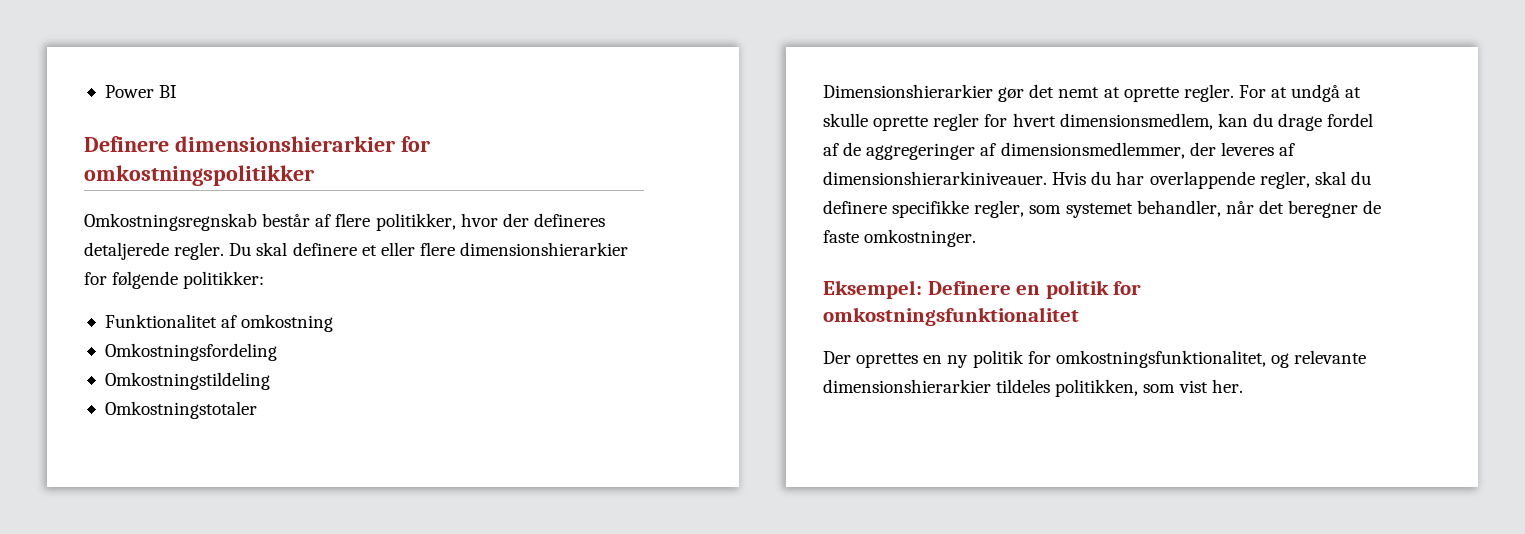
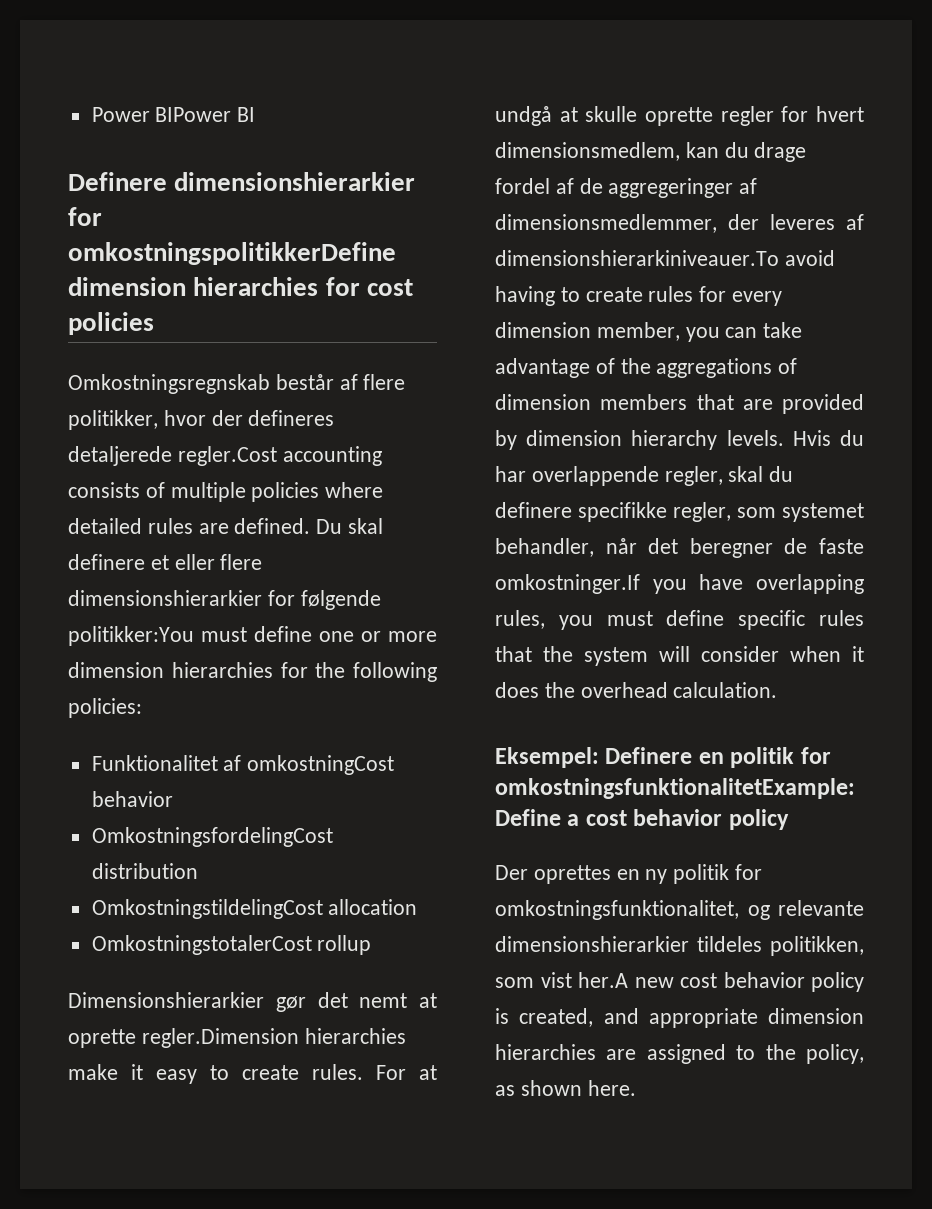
(154, 91) none -> [155,107,232,122] BIPower
[84,165,314,186] omkostningspolitikker -> [68,242,396,265] [68,277,413,296] [68,312,154,335] omkostningspolitikkerDefine dimension hierarchies for cost policies
[174,242,225,260] regler. -> [177,446,382,466] [68,482,384,502] [68,518,311,534] regler.Cost accounting consists of multiple policies where detailed rules are defined.
[183,271,265,289] [104,314,334,332] [104,343,277,361] [104,372,270,390] [104,401,257,419] politikker: // Funktionalitet af omkostning // Omkostningsfordeling // Omkostningstildeling // Omkostningstotaler -> [68,626,437,646] [68,662,437,682] [68,698,142,718] [91,755,395,775] [91,791,173,807] [91,827,333,847] [91,863,198,879] [91,899,418,919] [91,935,372,955] politikker:You must define one or more dimension hierarchies for the following policies: // Funktionalitet af omkostningCost behavior // OmkostningsfordelingCost distribution // OmkostningstildelingCost allocation // OmkostningstotalerCost rollup
[1183,84,1234,102] regler. -> [141,1028,406,1048] [68,1064,363,1084] regler.Dimension hierarchies make it easy to create rules.
[823,171,1047,185] dimensionshierarkiniveauer. -> [495,250,835,266] [495,286,783,306] [495,322,803,342] [495,358,798,378] [495,394,864,414] [495,430,784,450] dimensionshierarkiniveauer.To avoid having to create rules for every dimension member, you can take advantage of the aggregations of dimension members that are provided by dimension hierarchy levels.
[864,229,977,247] omkostninger. -> [495,574,864,594] [495,610,864,630] [495,646,864,666] [495,682,778,698] omkostninger.If you have overlapping rules, you must define specific rules that the system will consider when it does the overhead calculation.
[823,307,1079,326] omkostningsfunktionalitet -> [495,778,855,799] [495,809,789,830] omkostningsfunktionalitetExample: Define a cost behavior policy
[1211,379,1243,393] her. -> [578,972,864,992] [495,1008,864,1028] [495,1044,864,1064] [495,1080,636,1096] her.A new cost behavior policy is created, and appropriate dimension hierarchies are assigned to the policy, as shown here.

